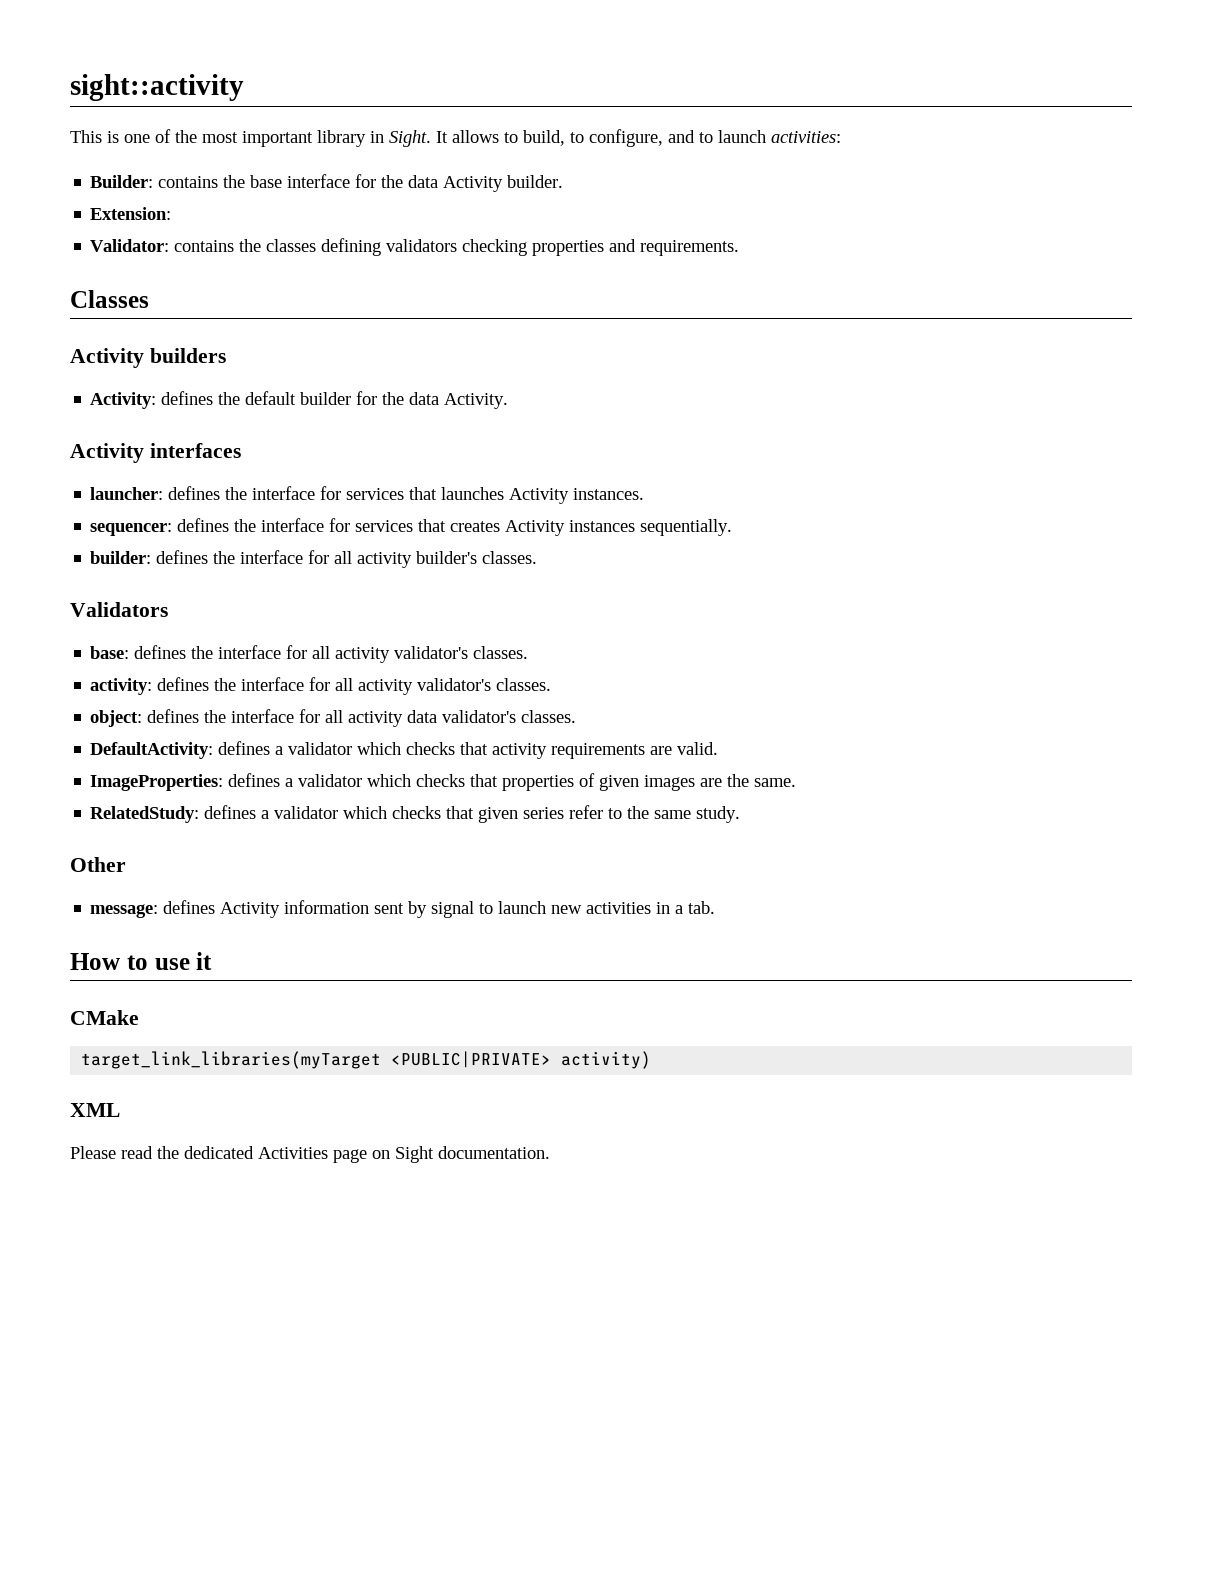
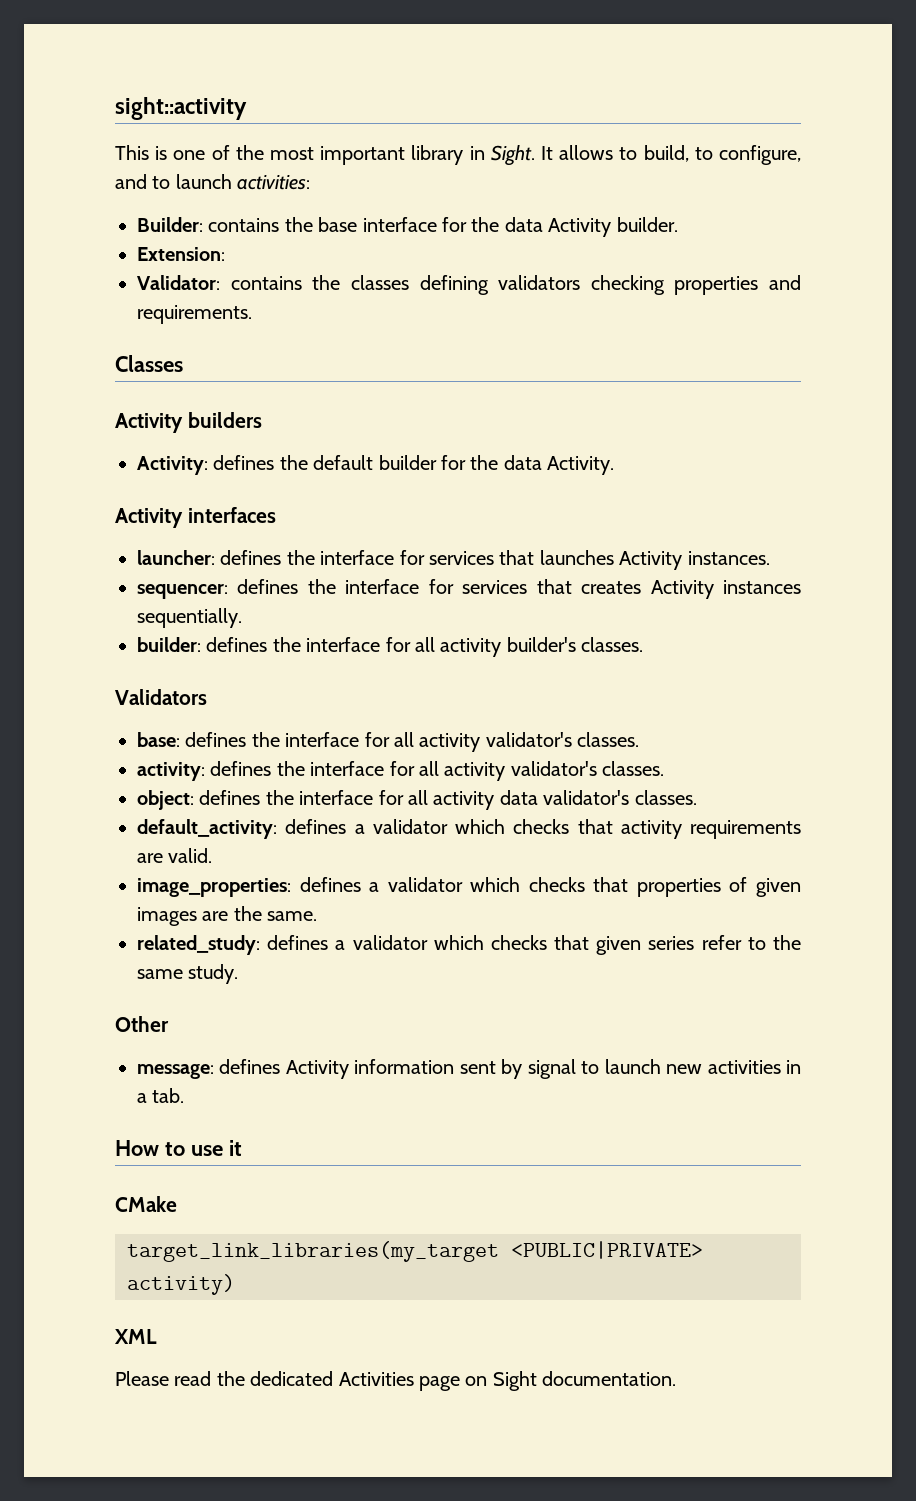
[90,742,214,759] DefaultActivity: -> [137,819,277,839] default_activity:
[90,774,224,791] ImageProperties: -> [137,878,291,897] image_properties:
[90,806,200,823] RelatedStudy: -> [137,935,260,955] related_study:
[81,1051,382,1069] target_link_libraries(myTarget -> [127,1241,499,1262] target_link_libraries(my_target

